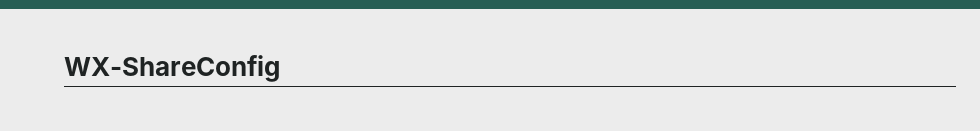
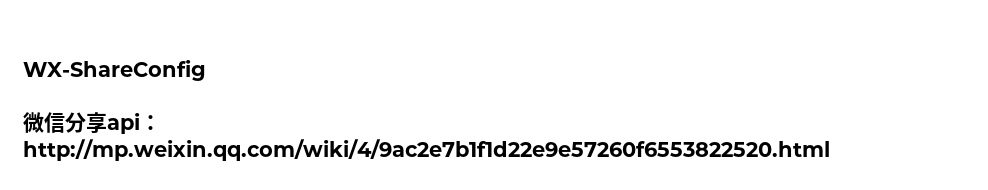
(280, 68) none -> [23,112,161,134] [23,139,830,161] // 微信分享api：http://mp.weixin.qq.com/wiki/4/9ac2e7b1f1d22e9e57260f6553822520.html

